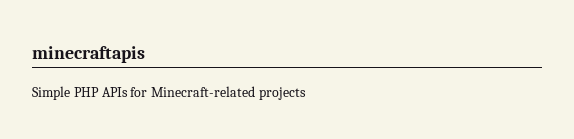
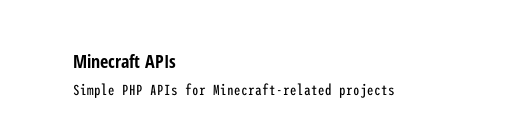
[32,46,145,63] minecraftapis -> [73,54,176,68] Minecraft APIs

